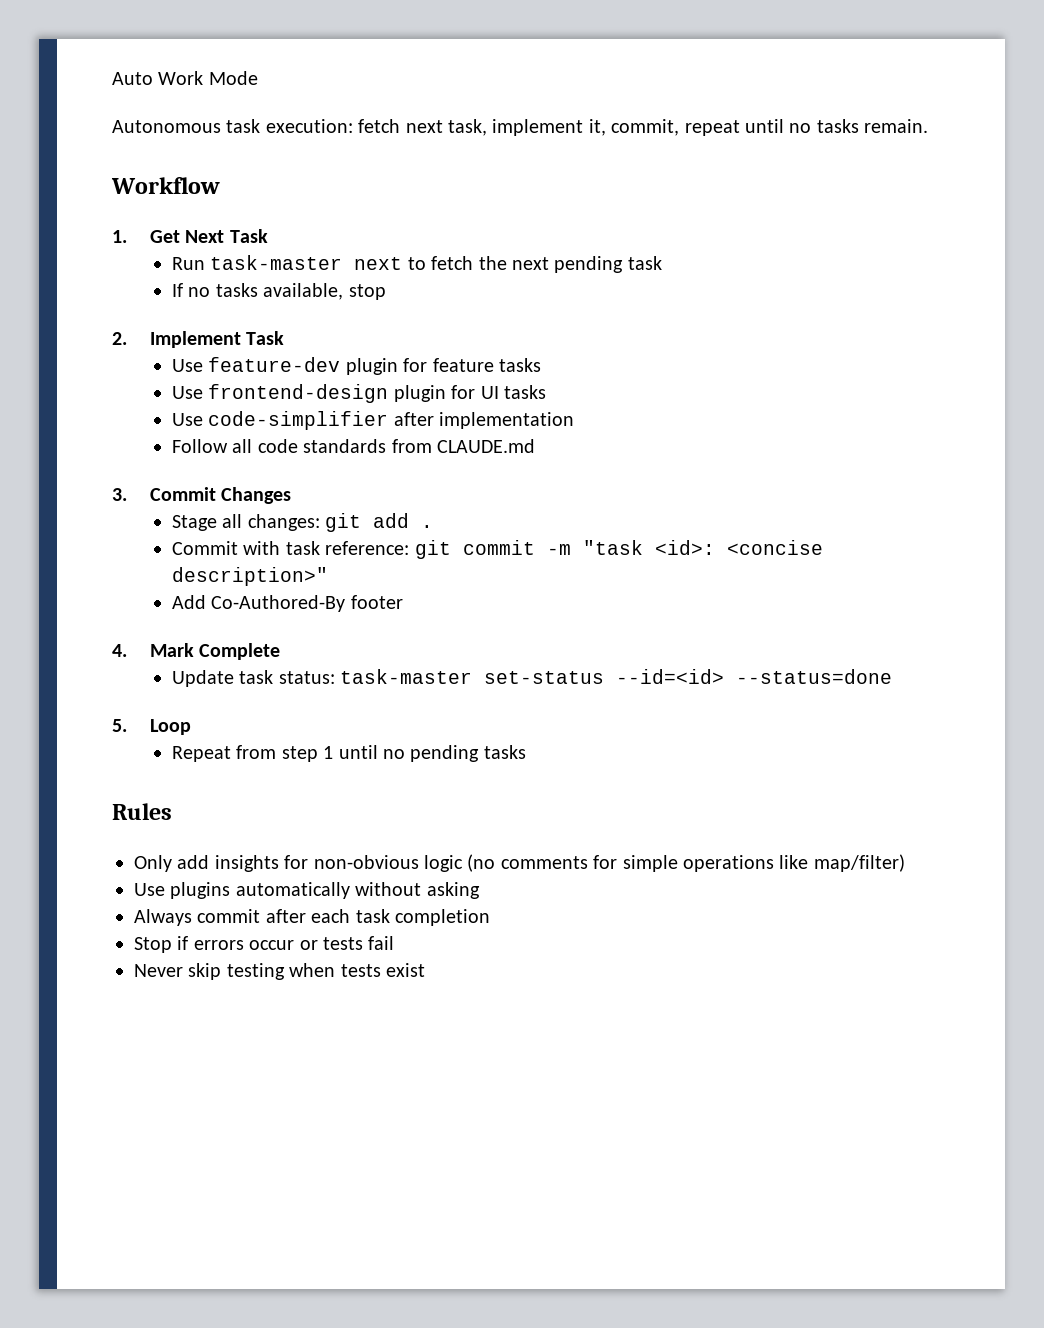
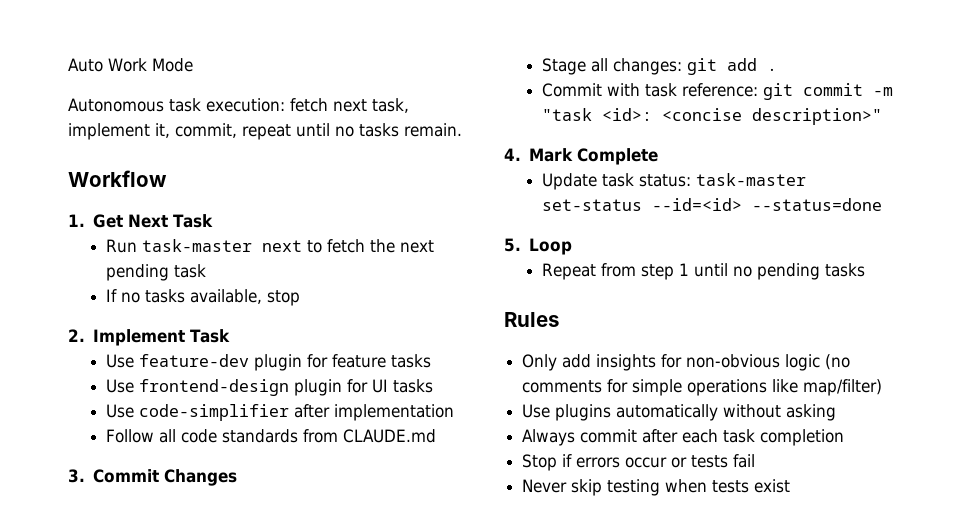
[171,595,403,612] // Add Co-Authored-By footer -> (882, 116) none

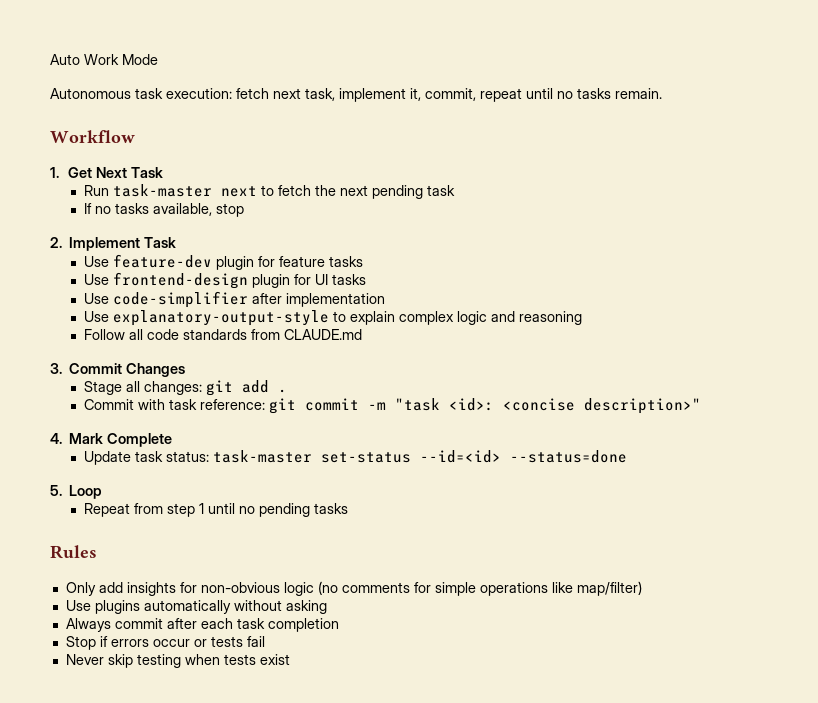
(454, 412) none -> [83,310,582,326] // Use explanatory-output-style to explain complex logic and reasoning

